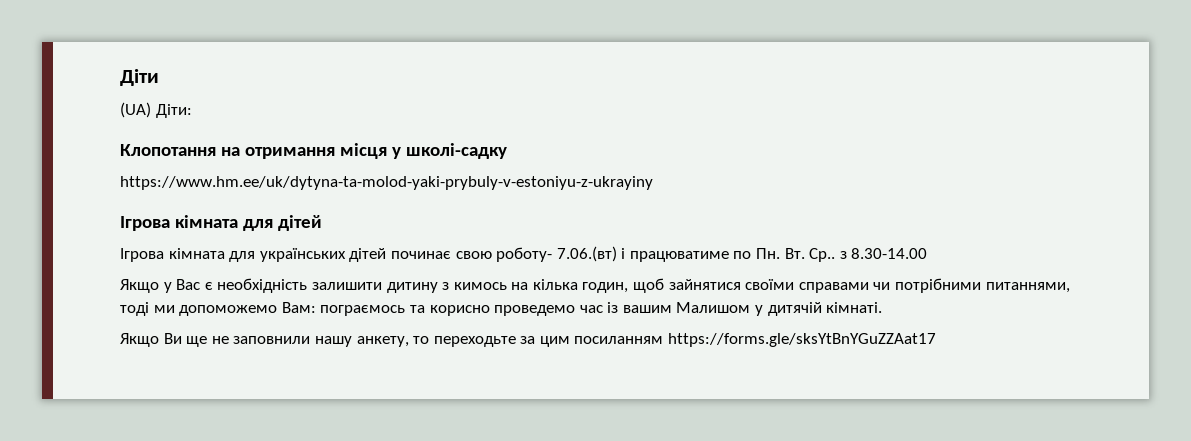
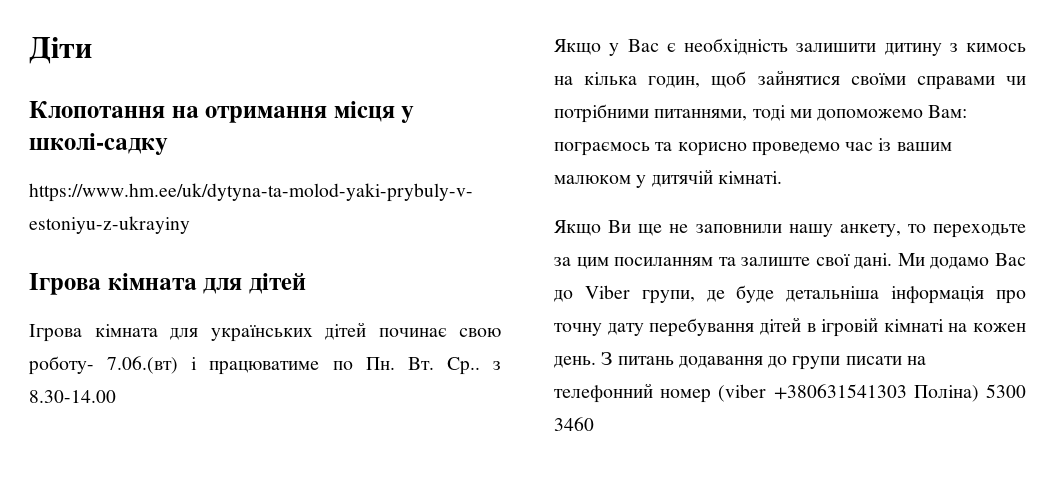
[120,102,192,118] // (UA) Діти: -> (92, 50) none
[676,302,751,313] Малишом -> [554,175,631,184] малюком
[668,333,937,347] https://forms.gle/sksYtBnYGuZZAat17 -> [718,253,1026,269] [554,285,1026,304] [554,317,1026,337] [554,352,926,370] [554,383,1026,403] [554,417,594,431] та залиште свої дані. Ми додамо Вас до Viber групи, де буде детальніша інформація про точну дату перебування дітей в ігровій кімнаті на кожен день. З питань додавання до групи писати на телефонний номер (viber +380631541303 Поліна) 5300 3460

